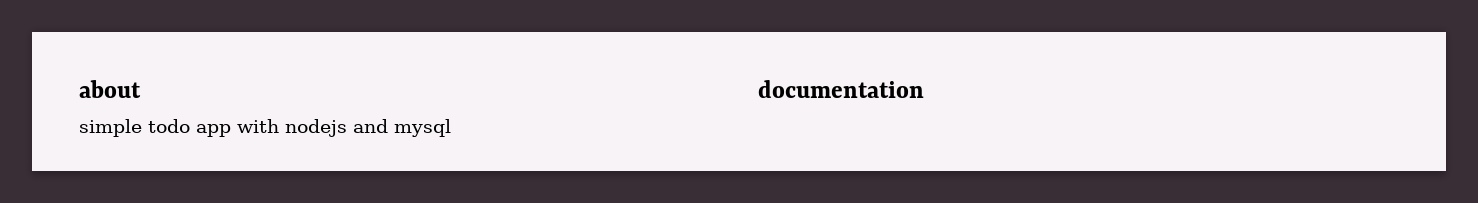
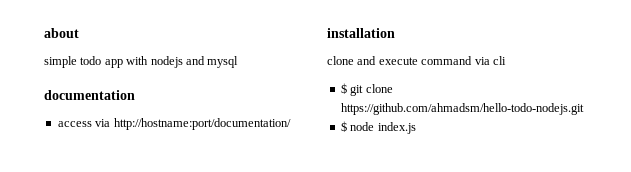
(924, 89) none -> [57,118,291,130] [327,28,395,38] [327,56,506,65] [340,83,393,96] [340,103,584,115] [340,121,416,134] // access via http://hostname:port/documentation/ // installation // clone and execute command via cli // $ git clone https://github.com/ahmadsm/hello-todo-nodejs.git // $ node index.js

